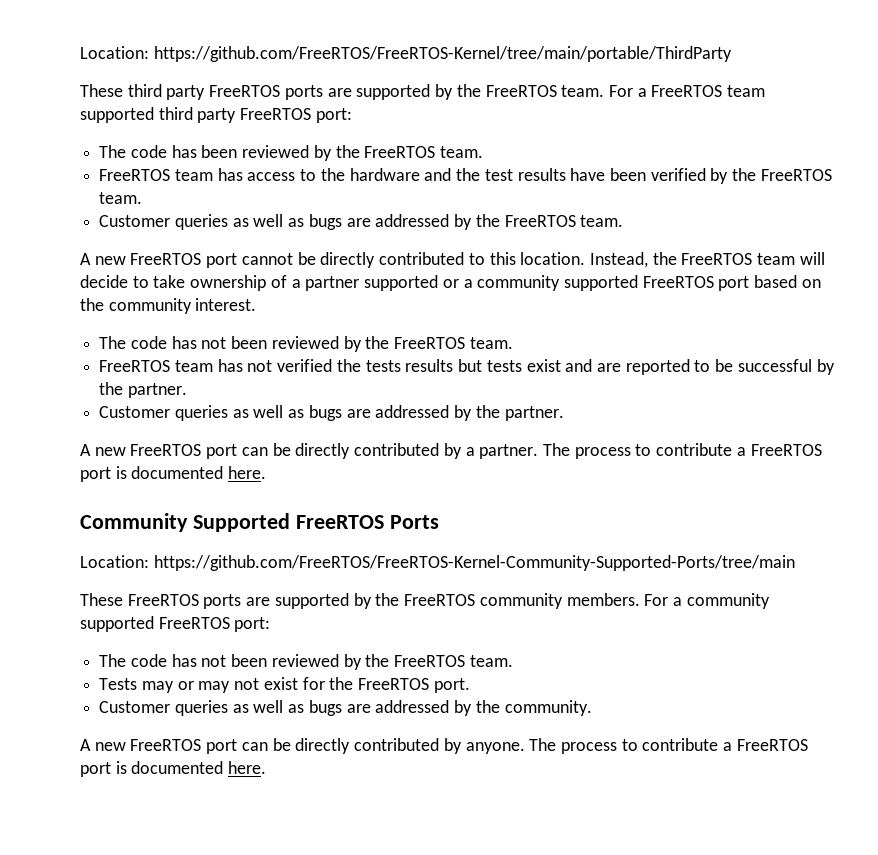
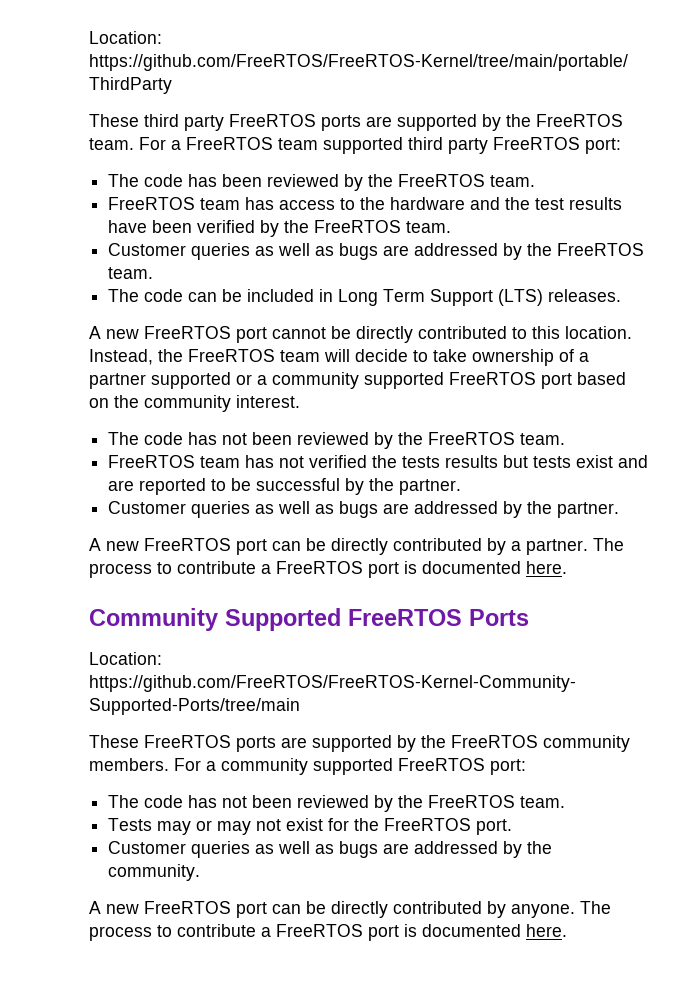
(624, 221) none -> [108,289,622,306] // The code can be included in Long Term Support (LTS) releases.

